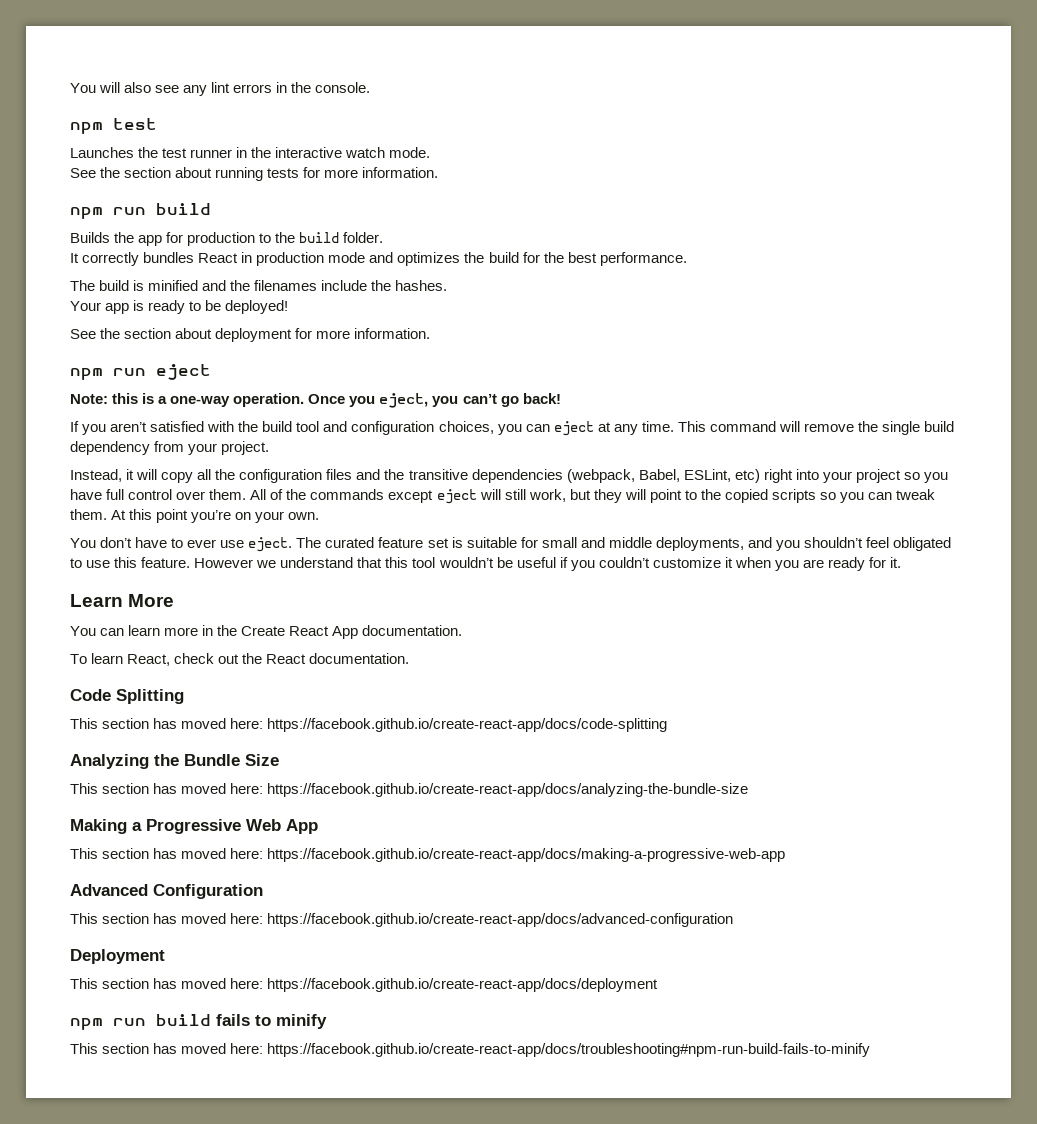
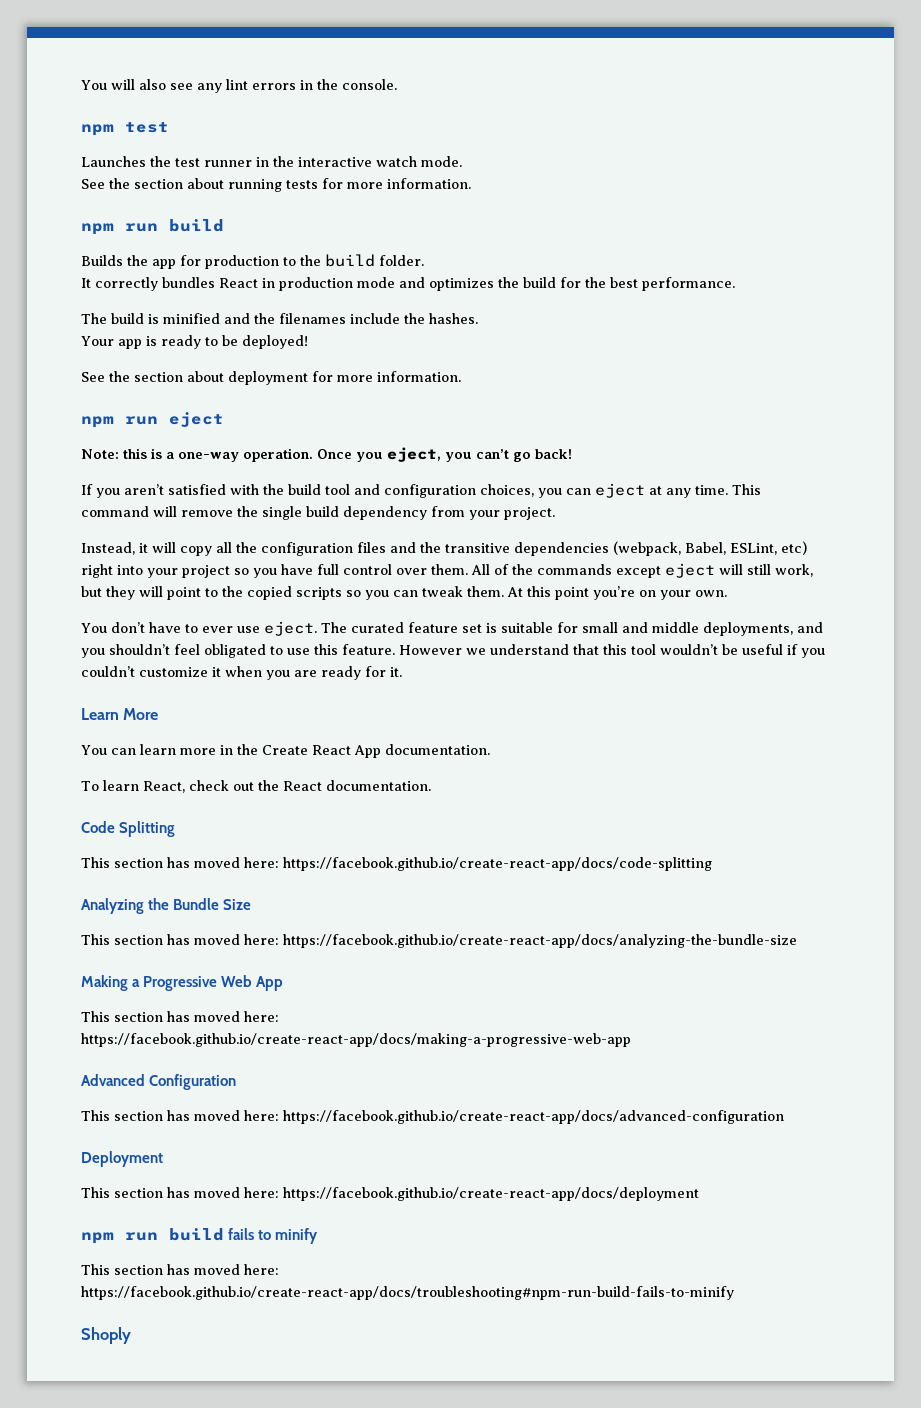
(871, 1050) none -> [81,1327,131,1344] // Shoply

